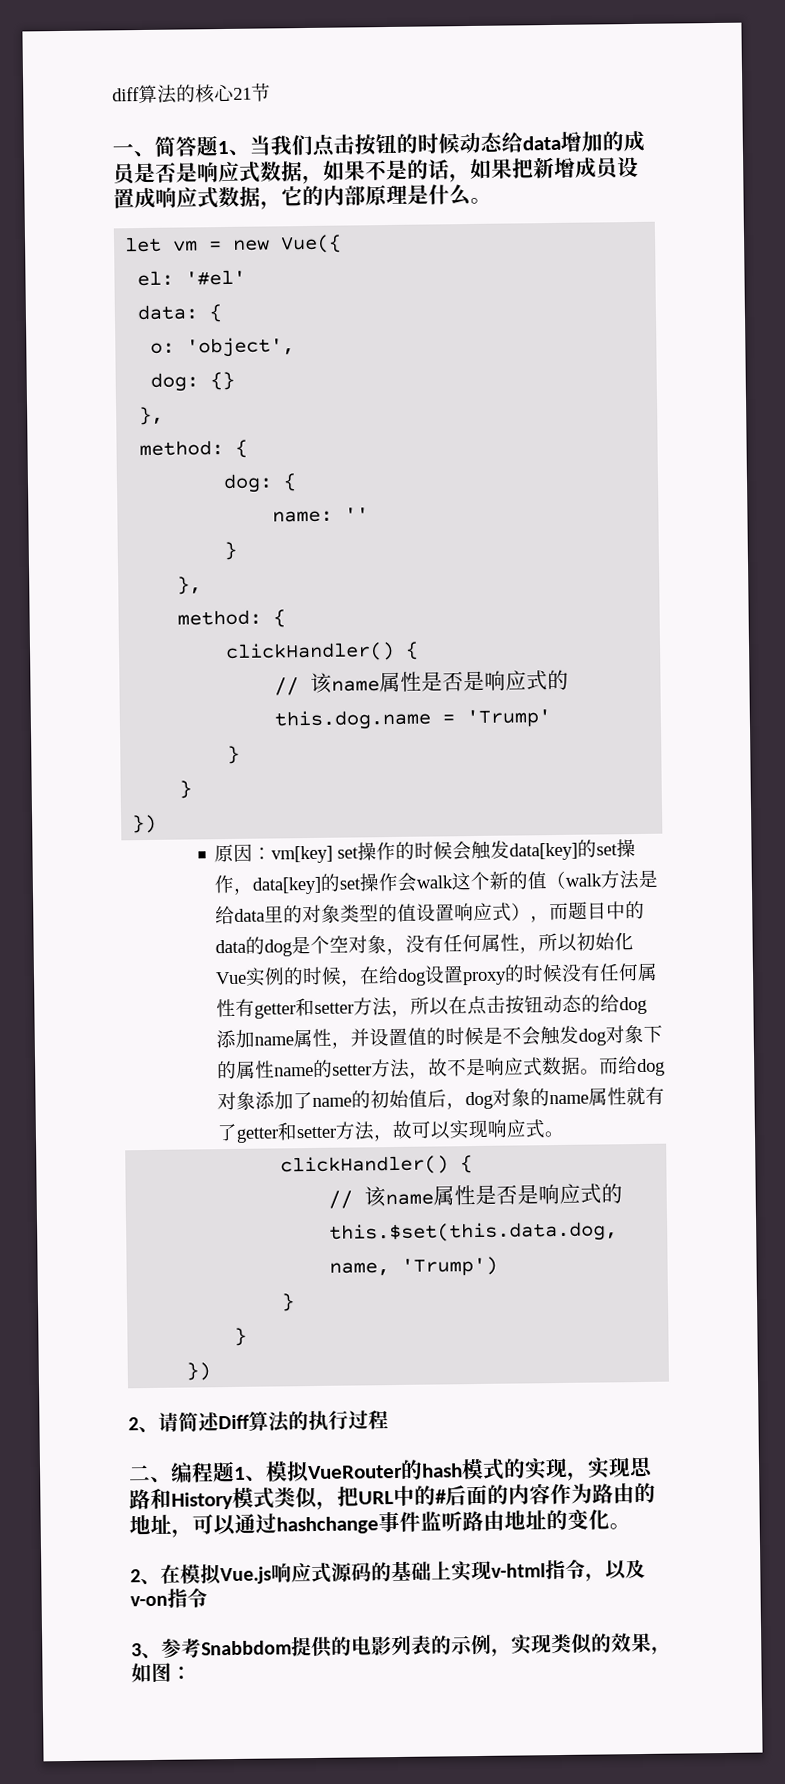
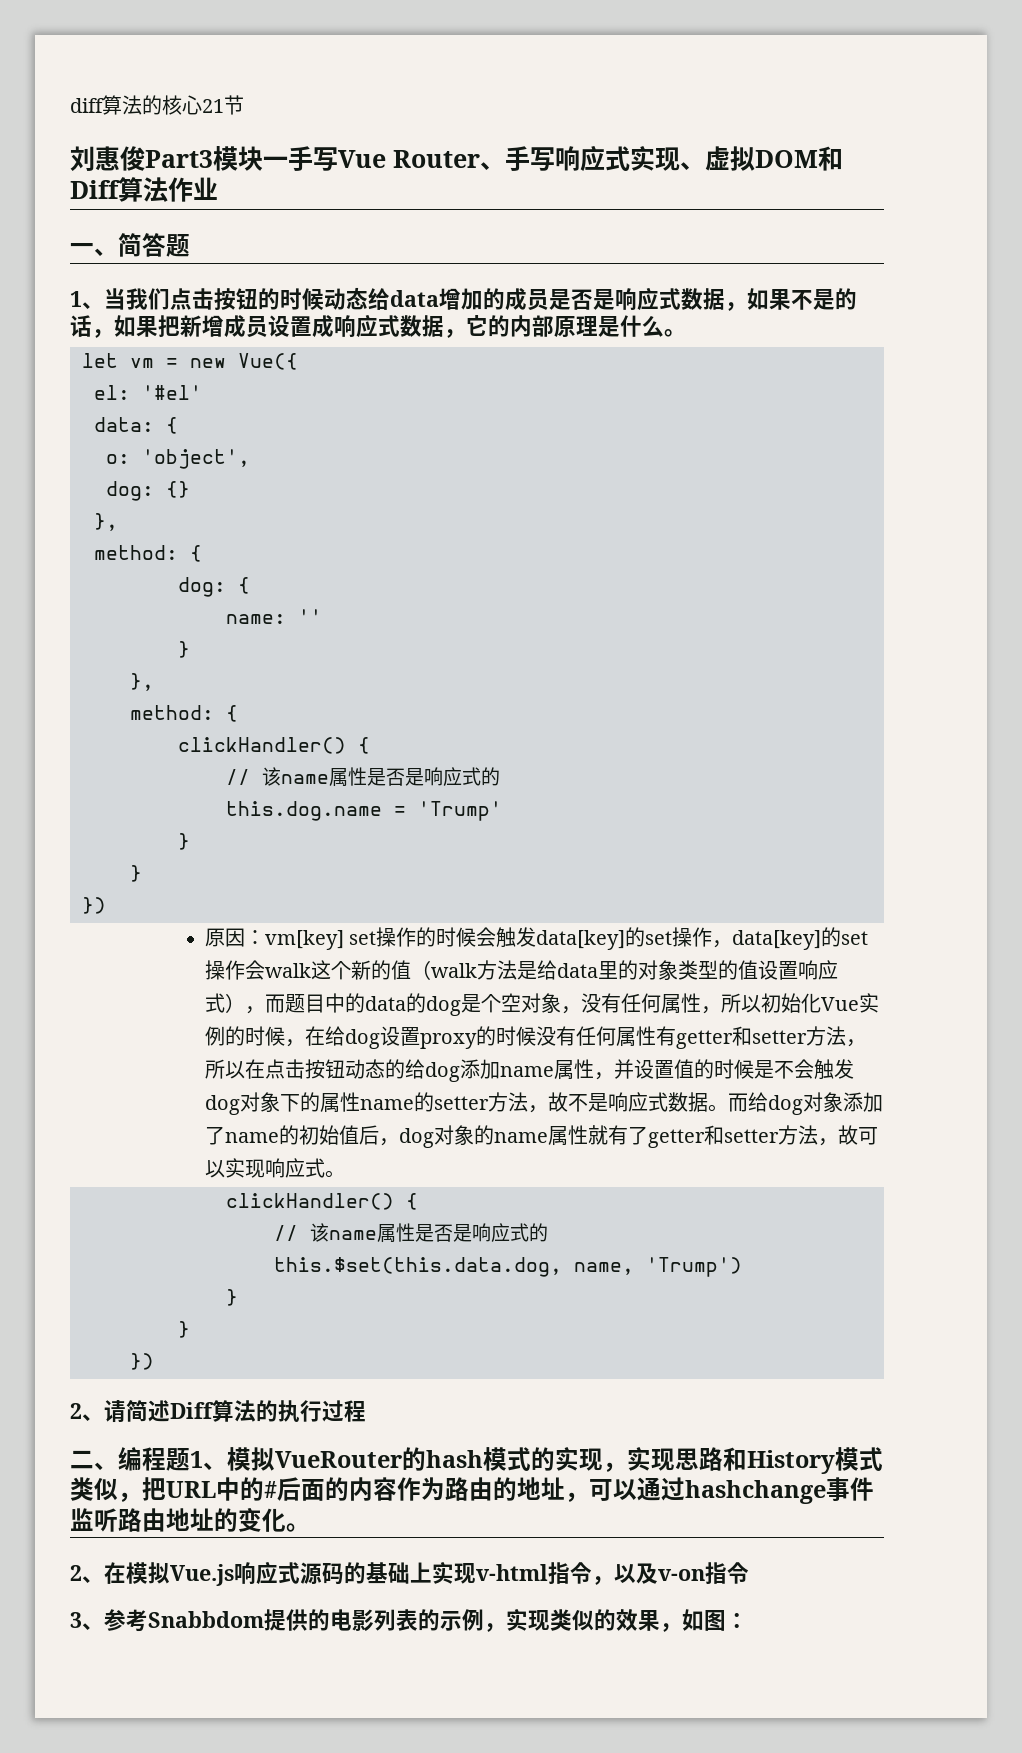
(271, 92) none -> [70,145,843,172] [70,177,218,202] // 刘惠俊Part3模块一手写Vue Router、手写响应式实现、虚拟DOM和Diff算法作业
(218, 146) none -> (190, 245) //

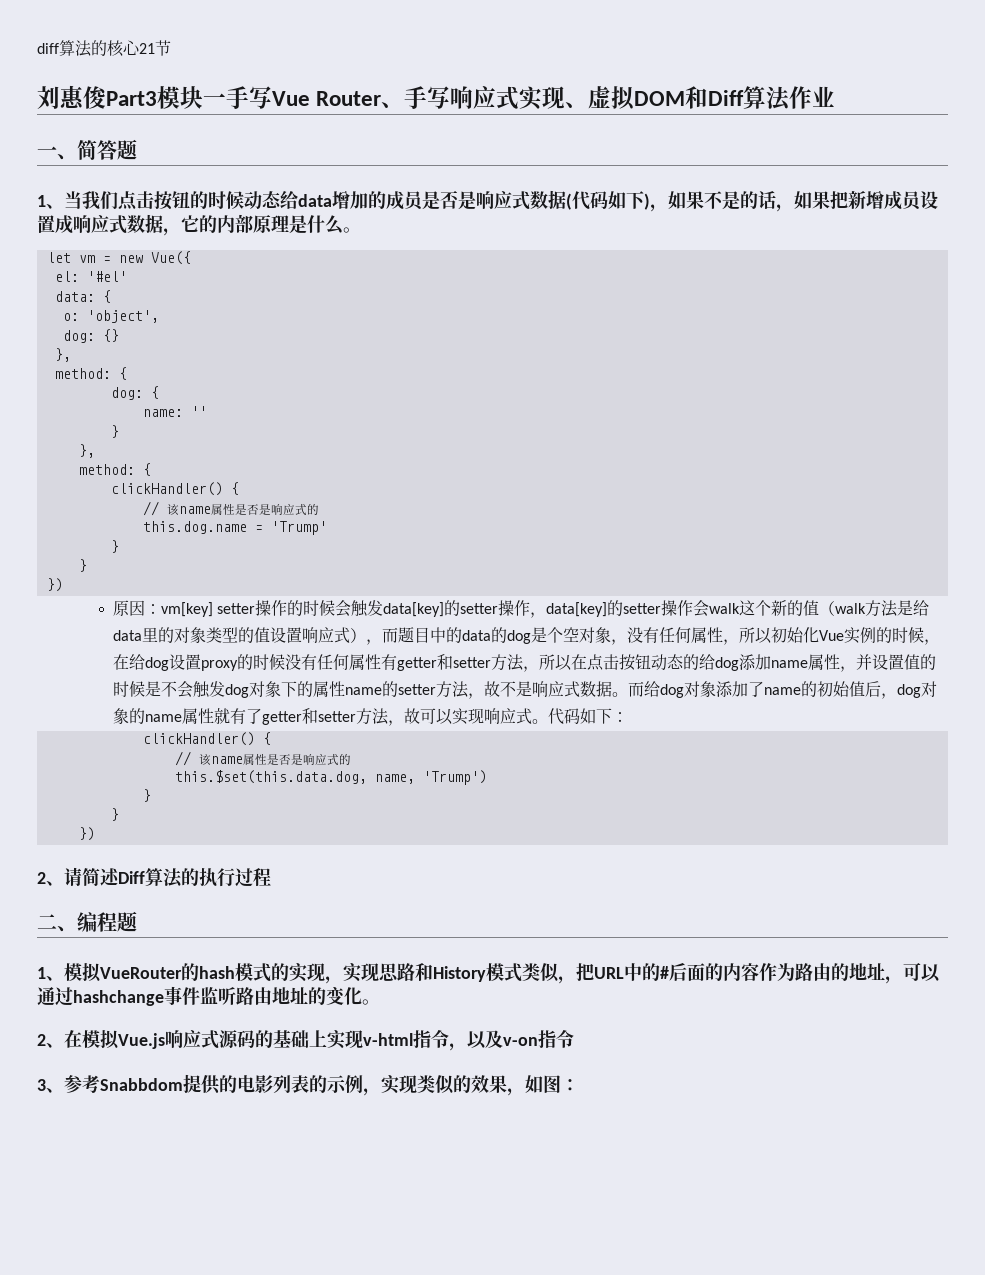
(725, 299) none -> [566,191,650,210] (代码如下)
[349,931,377,945] set -> [217,603,256,614] setter
[645,931,673,945] set -> [460,603,499,614] setter
[841,931,869,945] set -> [623,603,662,614] setter
(345, 1174) none -> [548,708,629,725] 代码如下：
(190, 1459) none -> (137, 921) //

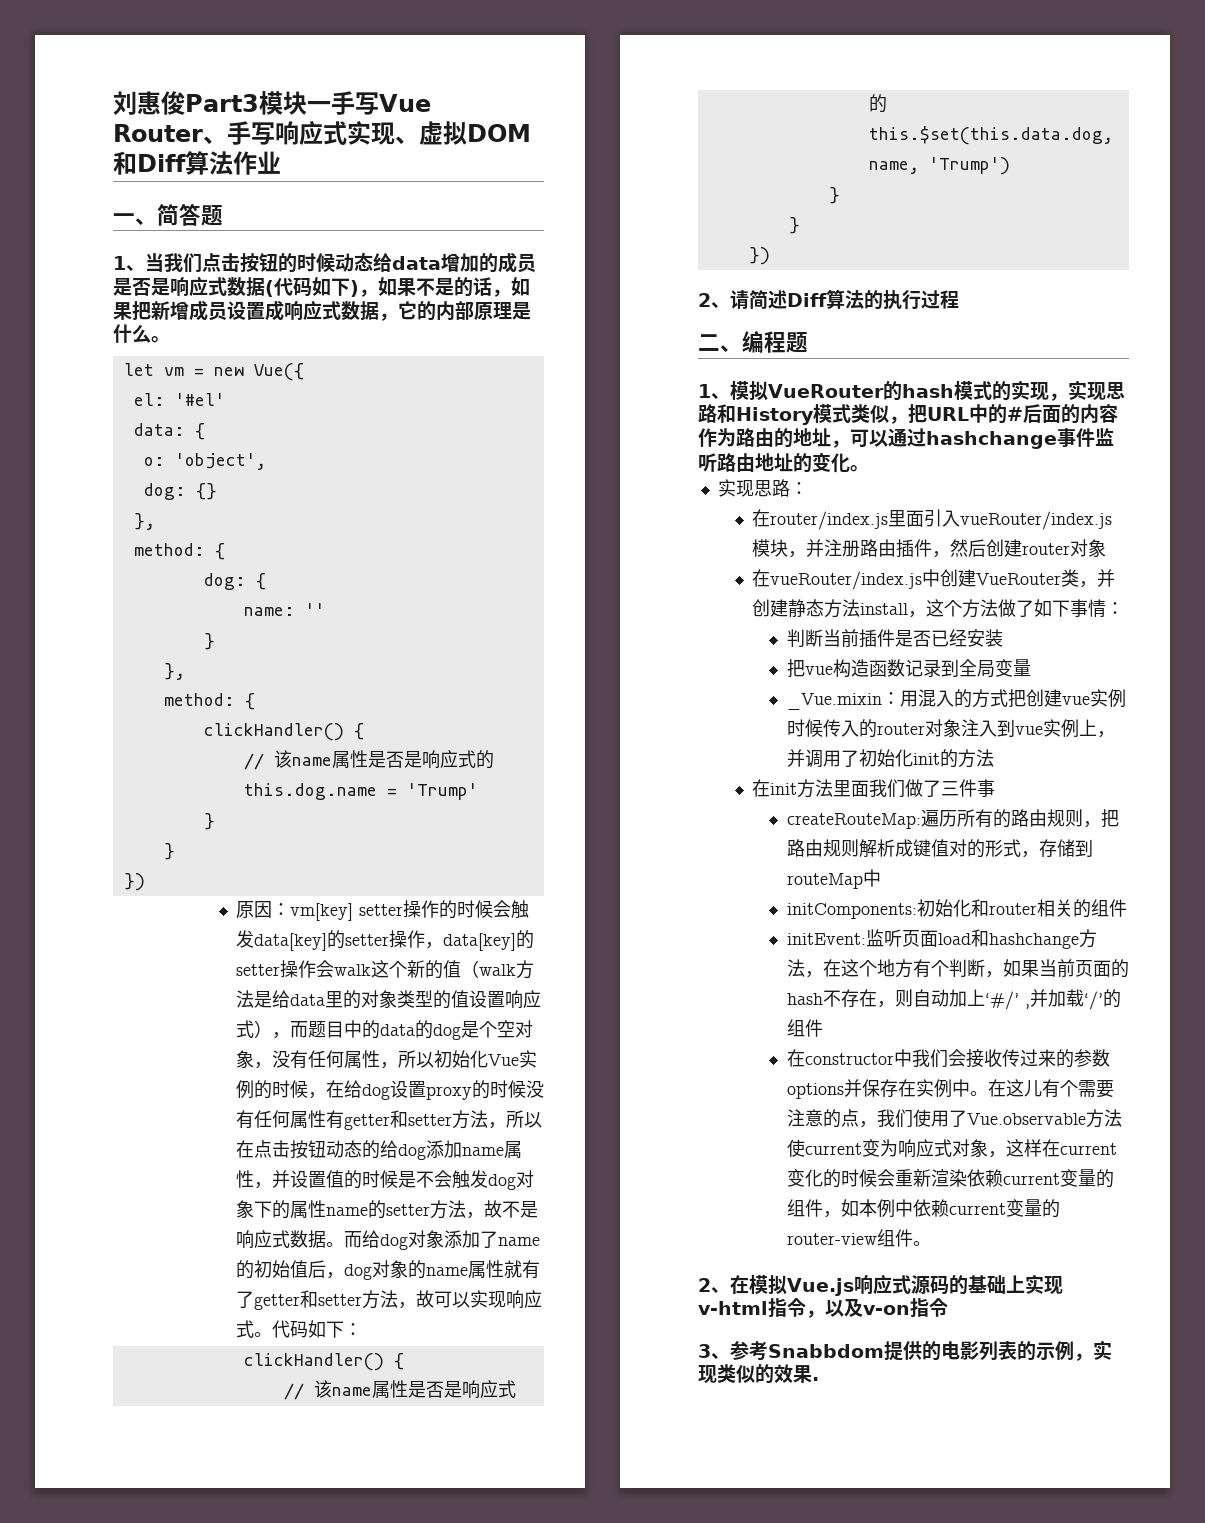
[37,40,171,57] diff算法的核心21节 // -> (113, 103) none
(380, 1002) none -> [717,479,808,497] [752,509,1113,530] [752,539,1107,558] [752,569,1116,590] [752,599,1125,618] [786,629,1003,648] [786,659,1031,678] [786,689,1126,710] [786,719,1115,738] [786,749,994,768] [752,779,996,798] [786,809,1119,829] [786,839,1093,858] [786,869,881,889] [786,899,1127,919] [786,929,1097,949] [786,959,1129,978] [786,989,1121,1010] [786,1019,823,1037] [786,1049,1110,1068] [786,1079,1114,1099] [786,1109,1122,1128] [786,1139,1117,1158] [786,1169,1114,1188] [786,1199,1060,1218] [786,1229,931,1247] // 实现思路： // 在router/index.js里面引入vueRouter/index.js模块，并注册路由插件，然后创建router对象 // 在vueRouter/index.js中创建VueRouter类，并创建静态方法install，这个方法做了如下事情： // 判断当前插件是否已经安装 // 把vue构造函数记录到全局变量 // _Vue.mixin：用混入的方式把创建vue实例时候传入的router对象注入到vue实例上，并调用了初始化init的方法 // 在init方法里面我们做了三件事 // createRouteMap:遍历所有的路由规则，把路由规则解析成键值对的形式，存储到routeMap中 // initComponents:初始化和router相关的组件 // initEvent:监听页面load和hashchange方法，在这个地方有个判断，如果当前页面的hash不存在，则自动加上‘#/’ ,并加载‘/’的组件 // 在constructor中我们会接收传过来的参数options并保存在实例中。在这儿有个需要注意的点，我们使用了Vue.observable方法使current变为响应式对象，这样在current变化的时候会重新渲染依赖current变量的组件，如本例中依赖current变量的router-view组件。
[507,1075,579,1096] ，如图： -> [812,1377,819,1381] .

